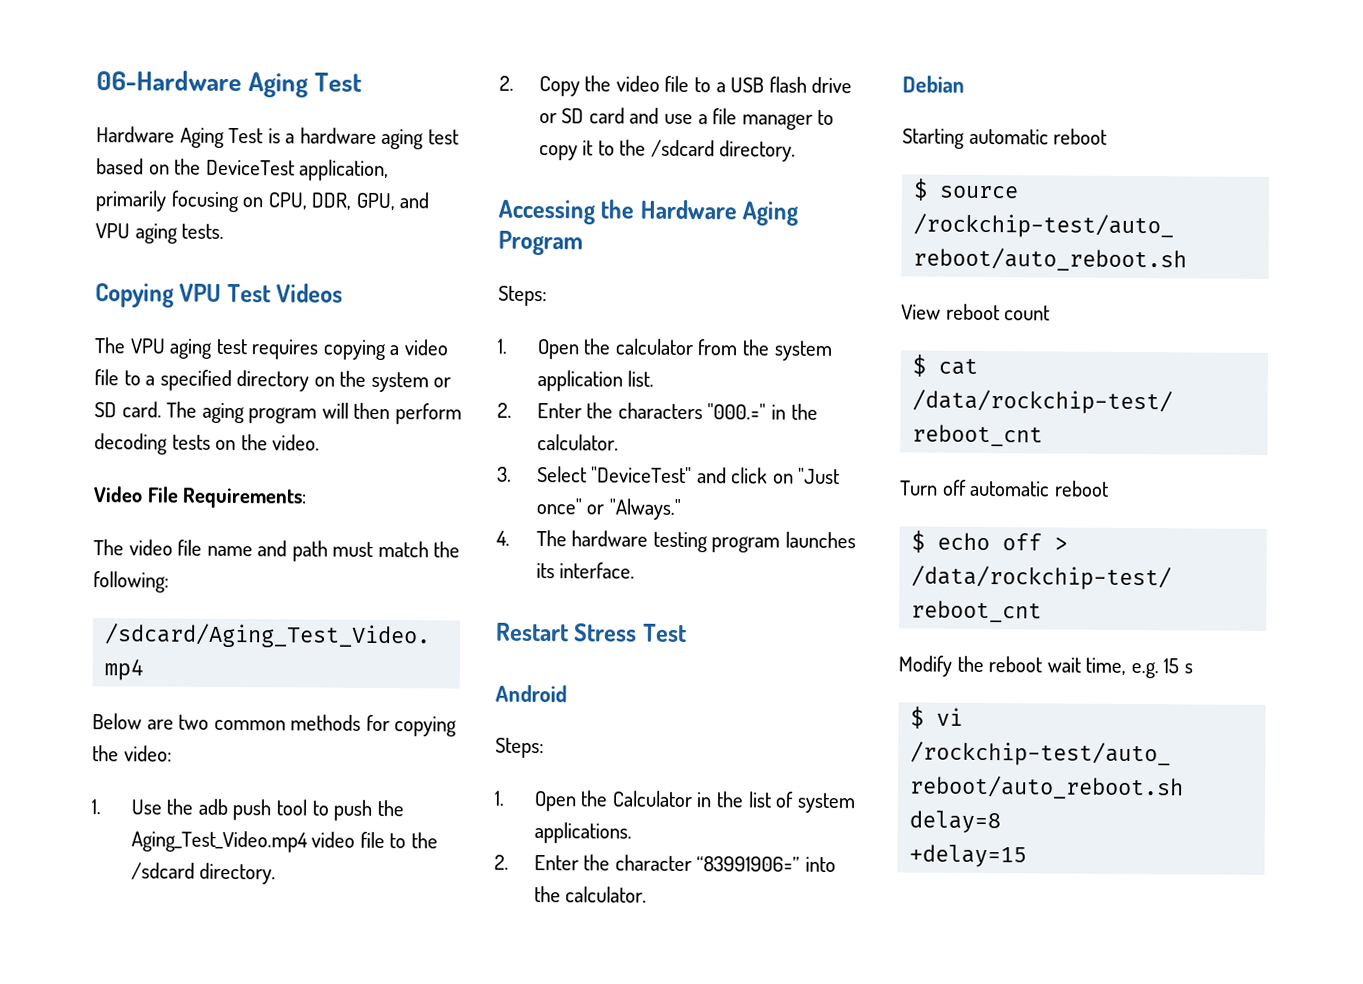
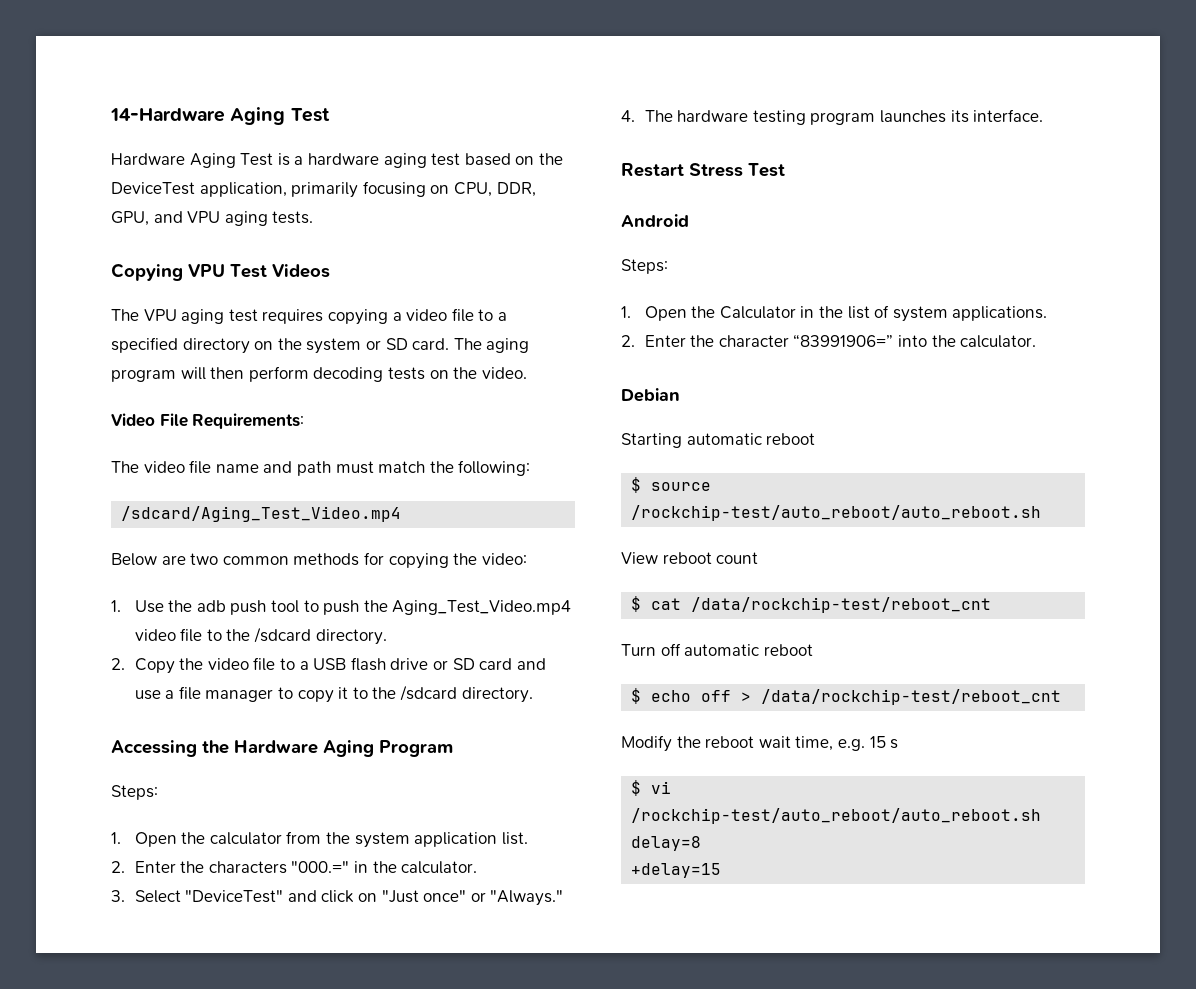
[96,70,242,92] 06-Hardware -> [110,108,225,122] 14-Hardware

